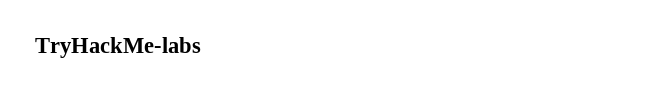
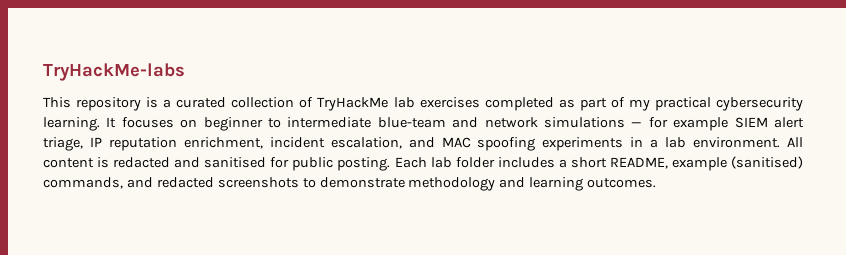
(201, 47) none -> [43,97,803,111] [43,117,804,131] [43,137,804,151] [43,156,803,171] [43,177,657,191] // This repository is a curated collection of TryHackMe lab exercises completed as part of my practical cybersecurity learning. It focuses on beginner to intermediate blue-team and network simulations — for example SIEM alert triage, IP reputation enrichment, incident escalation, and MAC spoofing experiments in a lab environment. All content is redacted and sanitised for public posting. Each lab folder includes a short README, example (sanitised) commands, and redacted screenshots to demonstrate methodology and learning outcomes.

